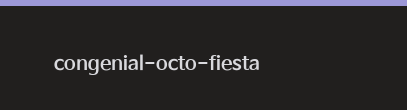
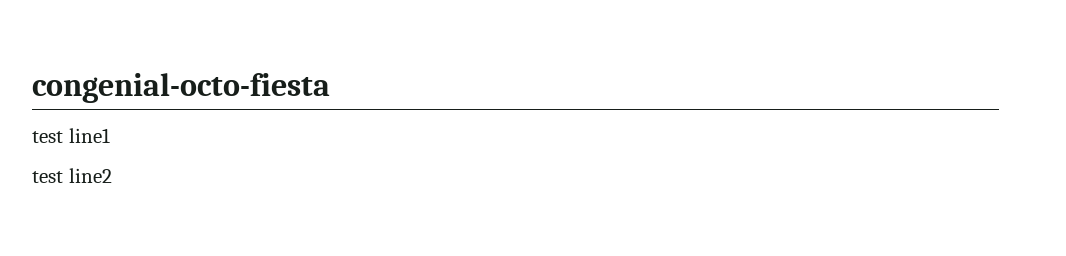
(260, 64) none -> [32,128,110,143] [32,168,112,183] // test line1 // test line2

